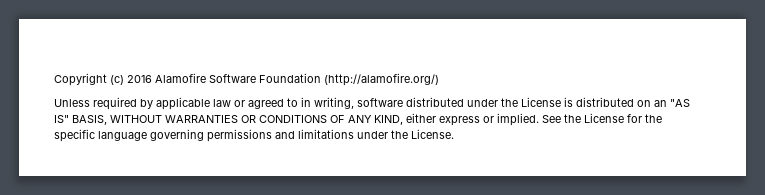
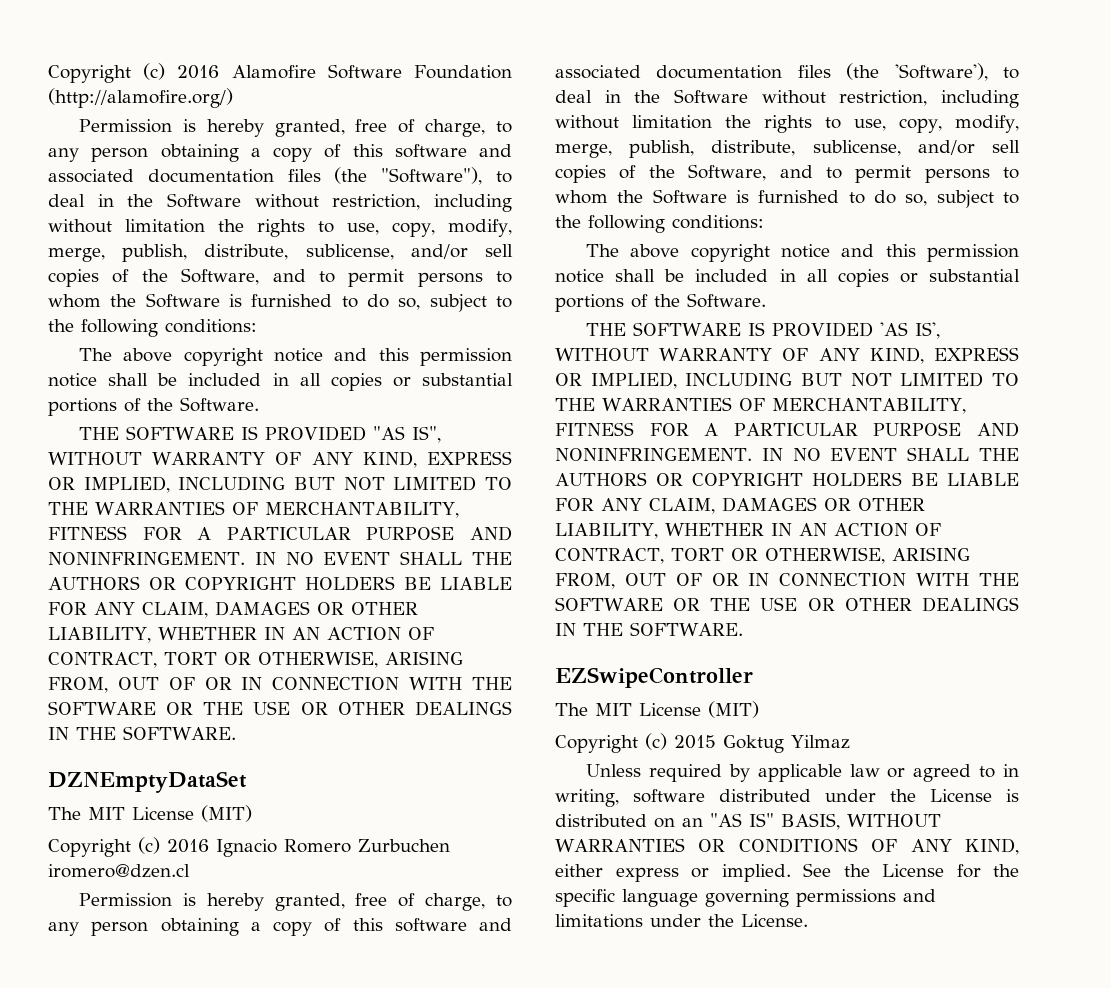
(439, 79) none -> [79,119,513,137] [48,144,512,162] [48,167,512,185] [48,193,512,212] [48,219,513,237] [48,244,513,262] [48,268,512,287] [48,293,512,312] [48,319,257,337] [79,348,512,366] [48,373,513,391] [48,397,259,416] [79,426,442,443] [48,451,512,468] [48,476,512,493] [48,501,459,518] [48,526,512,541] [48,551,512,565] [48,576,512,591] [48,601,418,618] [48,627,434,643] [48,651,463,668] [48,677,512,693] [48,701,512,716] [48,726,236,740] [48,771,247,793] [48,805,252,822] [48,837,450,857] [48,864,190,878] [79,893,513,911] [48,918,512,936] [555,63,1019,81] [555,89,1019,108] [555,115,1020,133] [555,140,1020,158] [555,164,1019,183] [555,189,1019,208] [555,215,764,233] [586,244,1019,262] [555,269,1020,287] [555,293,766,312] [586,322,941,339] [555,347,1019,364] [555,372,1019,389] [555,397,966,414] [555,422,1019,437] [555,447,1019,461] [555,472,1019,487] [555,497,925,514] [555,523,941,539] [555,547,970,564] [555,573,1019,589] [555,597,1019,612] [555,622,743,636] [555,667,753,688] [555,701,759,718] [555,733,850,753] // Permission is hereby granted, free of charge, to any person obtaining a copy of this software and associated documentation files (the "Software"), to deal in the Software without restriction, including without limitation the rights to use, copy, modify, merge, publish, distribute, sublicense, and/or sell copies of the Software, and to permit persons to whom the Software is furnished to do so, subject to the following conditions: // The above copyright notice and this permission notice shall be included in all copies or substantial portions of the Software. // THE SOFTWARE IS PROVIDED "AS IS", WITHOUT WARRANTY OF ANY KIND, EXPRESS OR IMPLIED, INCLUDING BUT NOT LIMITED TO THE WARRANTIES OF MERCHANTABILITY, FITNESS FOR A PARTICULAR PURPOSE AND NONINFRINGEMENT. IN NO EVENT SHALL THE AUTHORS OR COPYRIGHT HOLDERS BE LIABLE FOR ANY CLAIM, DAMAGES OR OTHER LIABILITY, WHETHER IN AN ACTION OF CONTRACT, TORT OR OTHERWISE, ARISING FROM, OUT OF OR IN CONNECTION WITH THE SOFTWARE OR THE USE OR OTHER DEALINGS IN THE SOFTWARE. // DZNEmptyDataSet // The MIT License (MIT) // Copyright (c) 2016 Ignacio Romero Zurbuchen iromero@dzen.cl // Permission is hereby granted, free of charge, to any person obtaining a copy of this software and associated documentation files (the 'Software'), to deal in the Software without restriction, including without limitation the rights to use, copy, modify, merge, publish, distribute, sublicense, and/or sell copies of the Software, and to permit persons to whom the Software is furnished to do so, subject to the following conditions: // The above copyright notice and this permission notice shall be included in all copies or substantial portions of the Software. // THE SOFTWARE IS PROVIDED 'AS IS', WITHOUT WARRANTY OF ANY KIND, EXPRESS OR IMPLIED, INCLUDING BUT NOT LIMITED TO THE WARRANTIES OF MERCHANTABILITY, FITNESS FOR A PARTICULAR PURPOSE AND NONINFRINGEMENT. IN NO EVENT SHALL THE AUTHORS OR COPYRIGHT HOLDERS BE LIABLE FOR ANY CLAIM, DAMAGES OR OTHER LIABILITY, WHETHER IN AN ACTION OF CONTRACT, TORT OR OTHERWISE, ARISING FROM, OUT OF OR IN CONNECTION WITH THE SOFTWARE OR THE USE OR OTHER DEALINGS IN THE SOFTWARE. // EZSwipeController // The MIT License (MIT) // Copyright (c) 2015 Goktug Yilmaz

